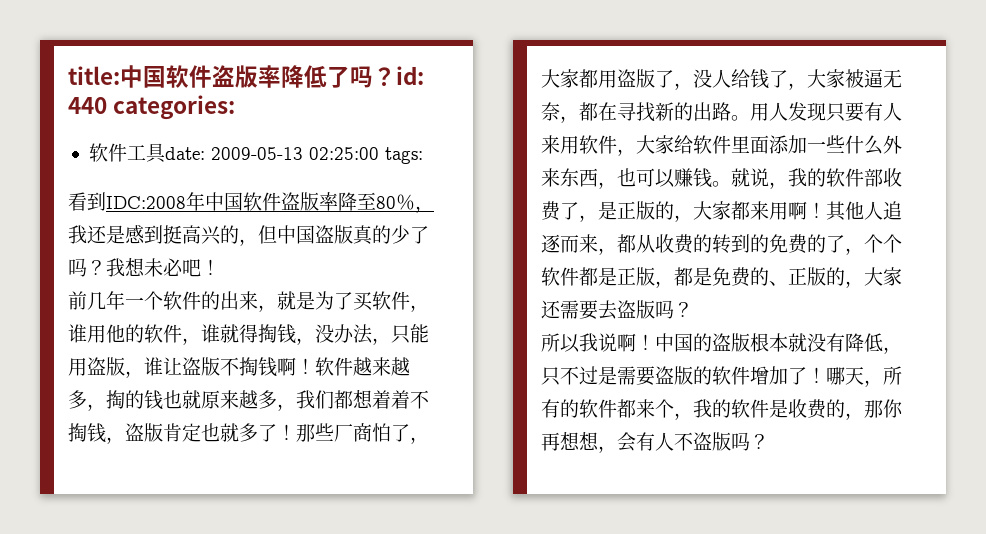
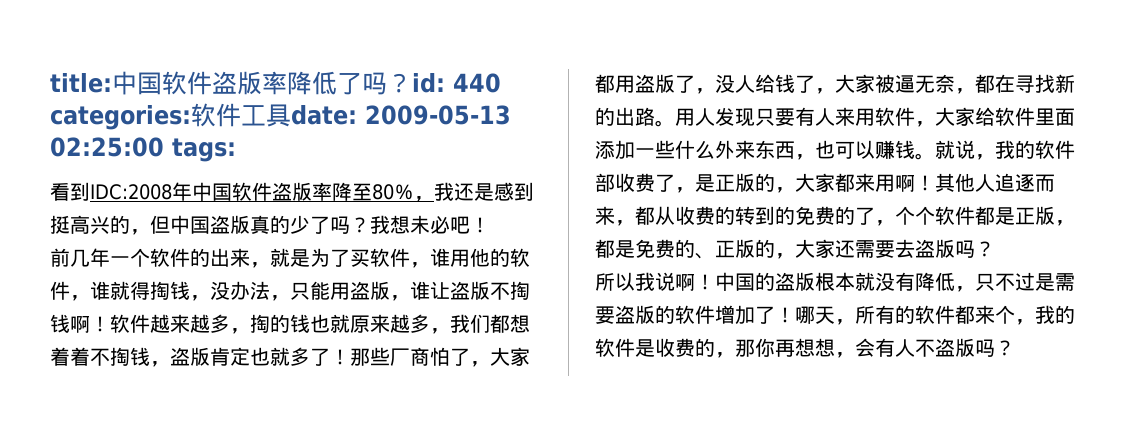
(236, 107) // -> (191, 117) none

